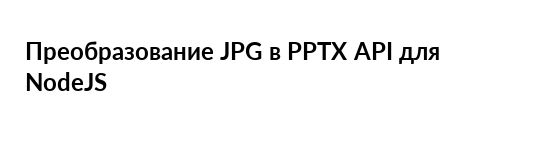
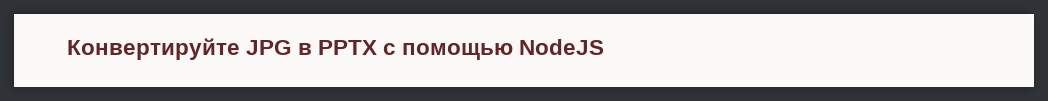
[25,41,214,64] Преобразование -> [67,38,240,60] Конвертируйте
[352,42,441,64] API для -> [383,43,514,60] с помощью

